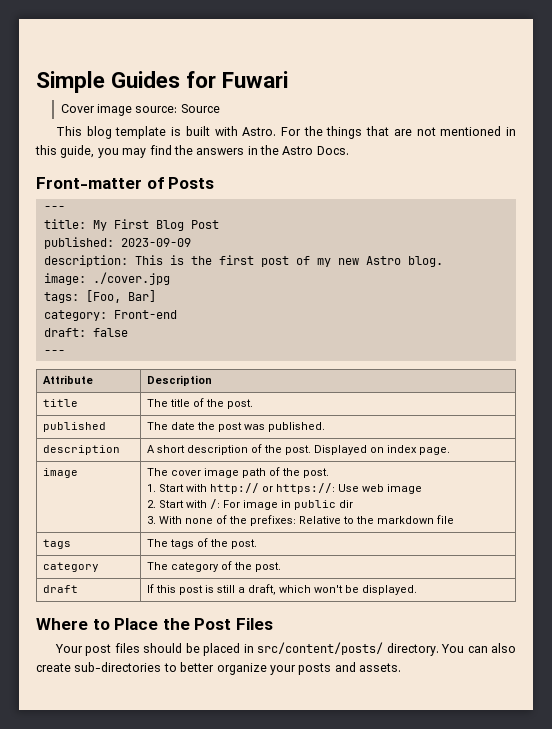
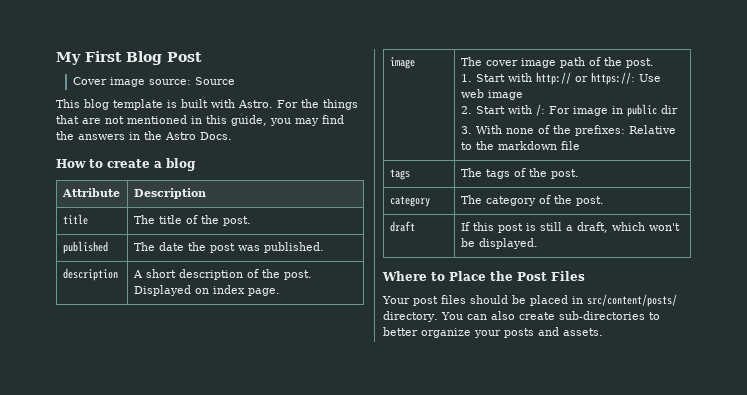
[36,71,289,93] Simple Guides for Fuwari -> [56,51,202,65] My First Blog Post
[36,177,215,189] [43,206,65,211] [43,219,219,231] [43,237,191,249] [43,255,443,267] [43,272,170,285] [43,290,156,303] [43,310,177,321] [43,328,128,337] [43,350,65,355] Front-matter of Posts // --- // title: My First Blog Post // published: 2023-09-09 // description: This is the first post of my new Astro blog. // image: ./cover.jpg // tags: [Foo, Bar] // category: Front-end // draft: false // --- -> [56,158,196,171] How to create a blog

